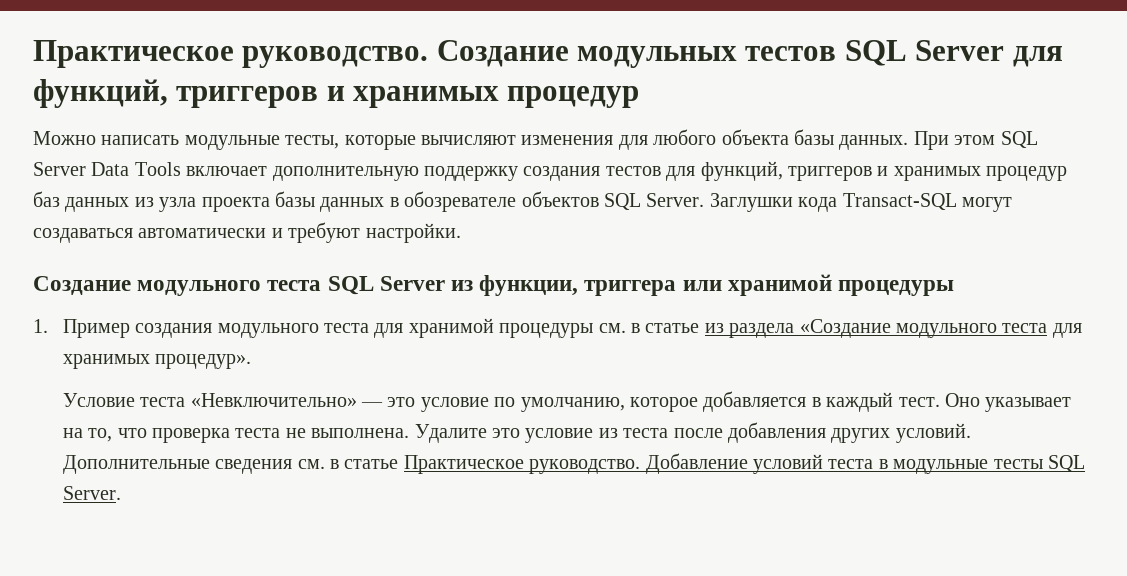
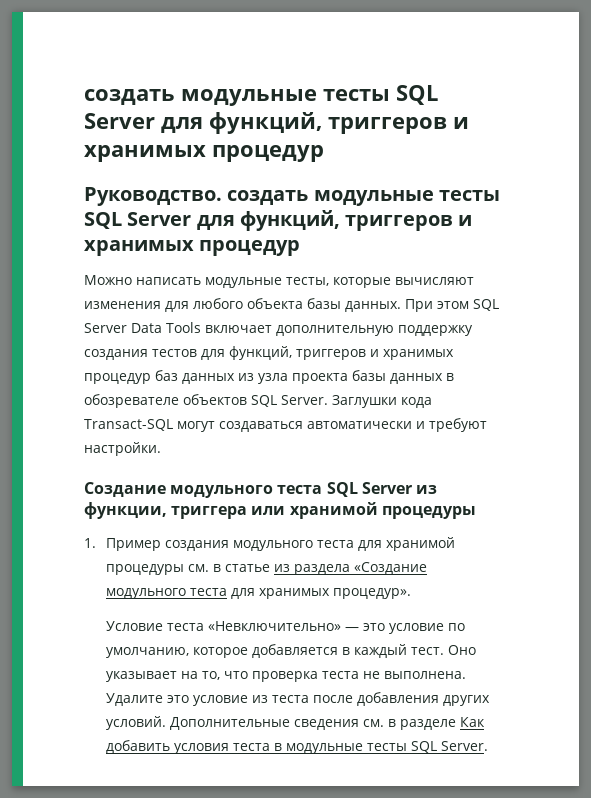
[33,40,837,68] Практическое руководство. Создание модульных тестов -> [84,85,438,106] [84,112,469,134] [84,145,324,162] [84,187,500,206] создать модульные тесты SQL Server для функций, триггеров и хранимых процедур // Руководство. создать модульные тесты
[344,453,824,474] статье Практическое руководство. Добавление условий -> [400,717,486,730] [106,740,230,754] разделе Как добавить условия

